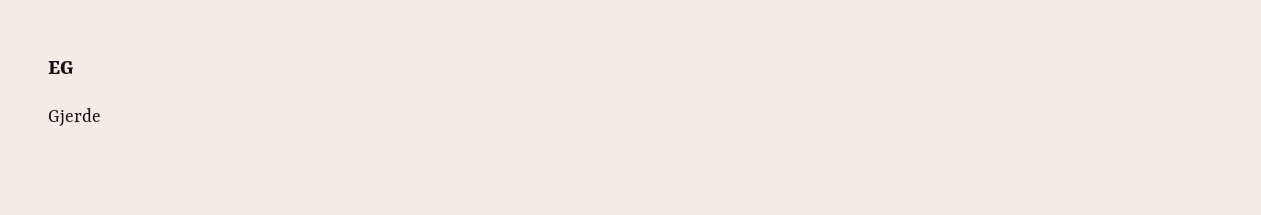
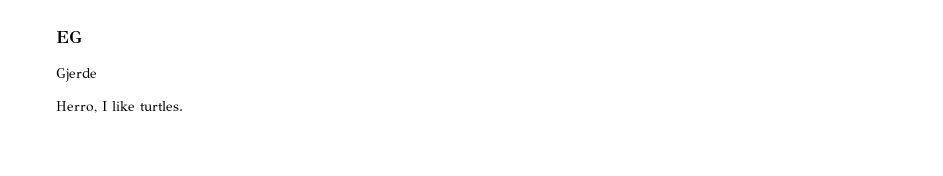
(101, 117) none -> [56,101,183,113] // Herro, I like turtles.

